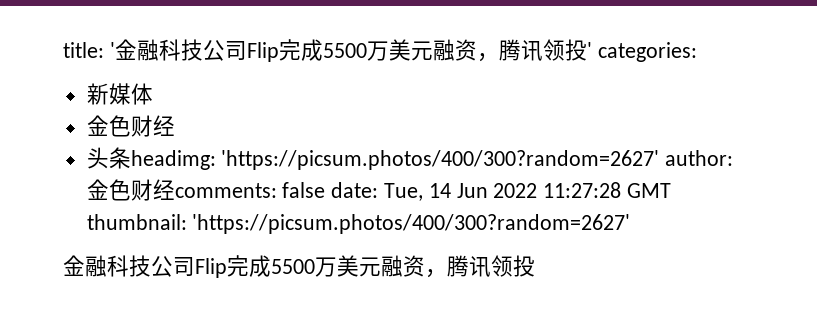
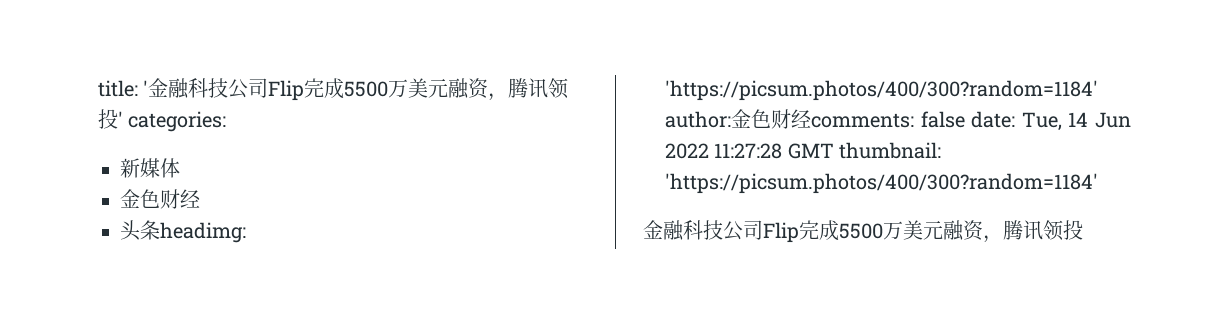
[221,150,660,170] 'https://picsum.photos/400/300?random=2627' -> [665,80,1098,101] 'https://picsum.photos/400/300?random=1184'
[192,214,631,234] 'https://picsum.photos/400/300?random=2627' -> [665,173,1098,194] 'https://picsum.photos/400/300?random=1184'

